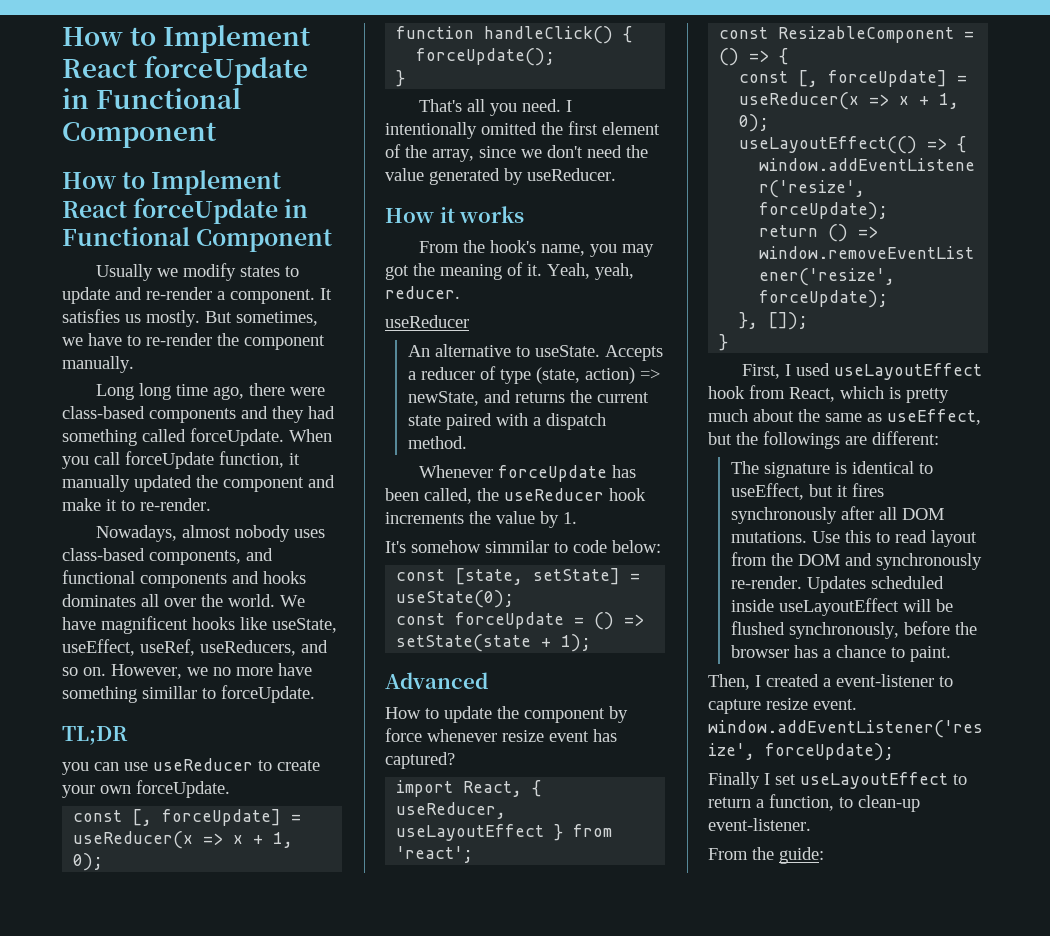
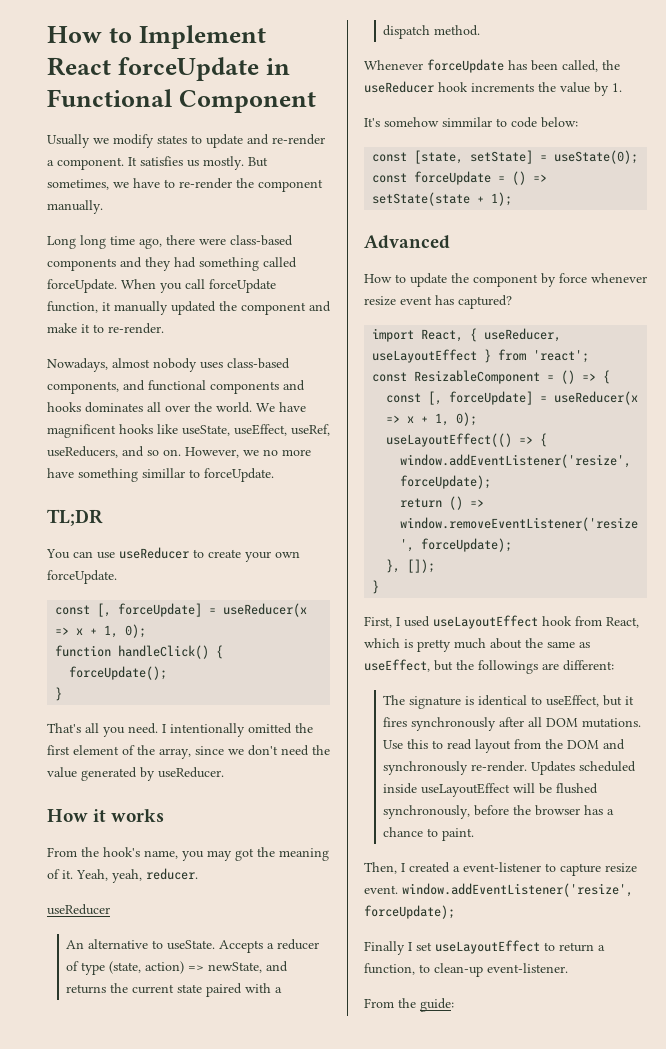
[62,25,312,53] [62,56,309,85] [62,88,242,109] [62,122,217,148] [62,170,282,195] [62,198,309,224] [62,227,333,252] How to Implement React forceUpdate in Functional Component // How to Implement React forceUpdate in Functional Component -> [47,25,266,49] [47,57,290,81] [47,89,316,113] How to Implement React forceUpdate in Functional Component
[62,762,89,775] you -> [46,549,70,559] You

